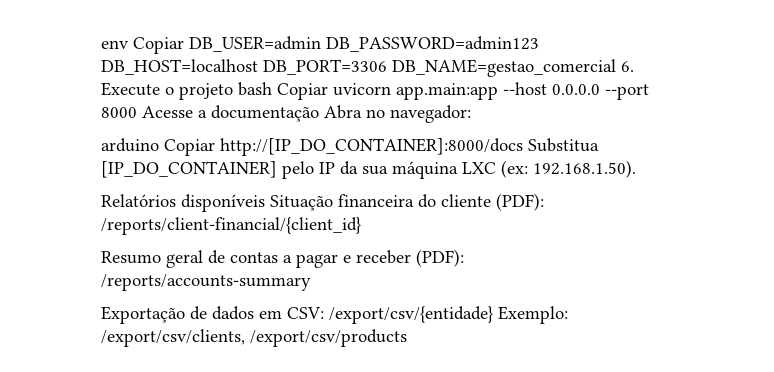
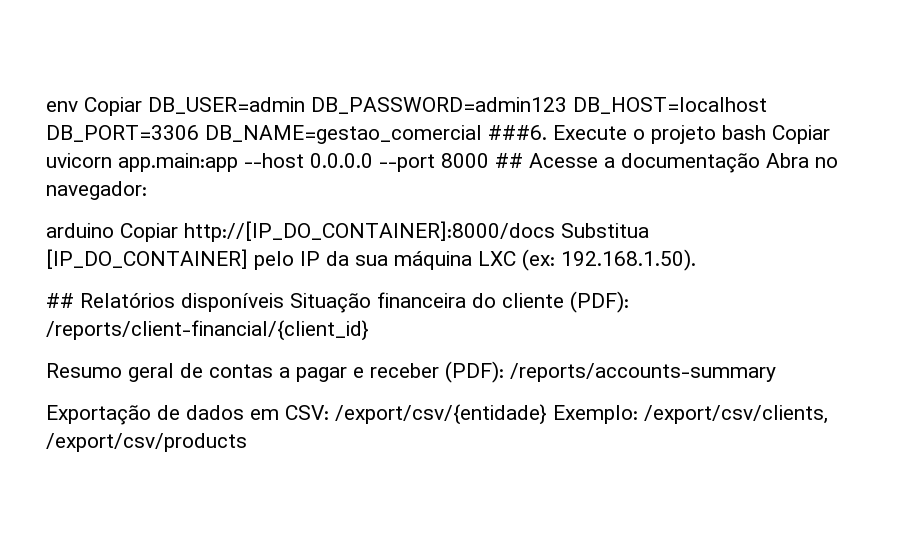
[621,61,634,72] 6. -> [488,125,547,140] ###6.
(137, 112) none -> [495,153,523,168] ##
(636, 169) none -> [46,293,74,308] ##

